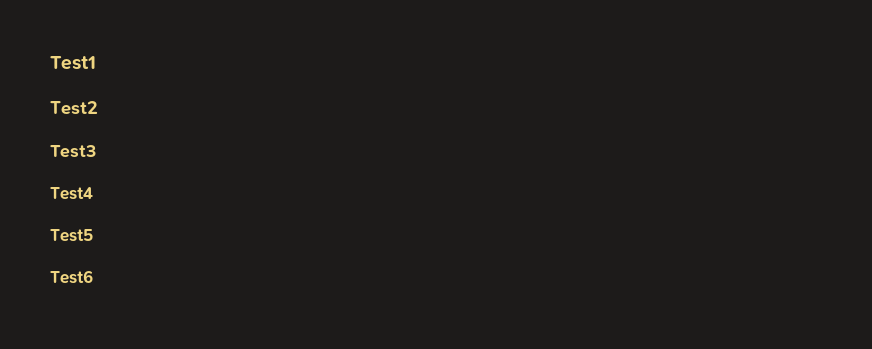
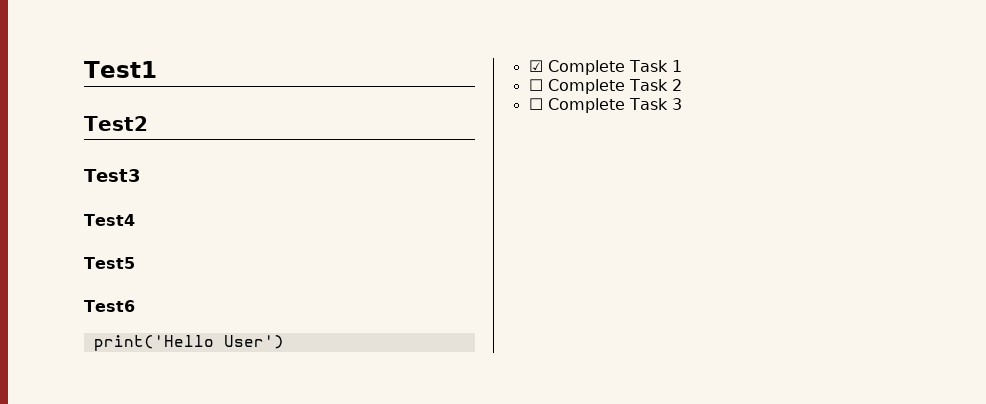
(93, 277) none -> [93,335,284,351] [528,60,682,75] [528,79,682,94] [528,98,682,113] // print('Hello User') // ☑ Complete Task 1 // ☐ Complete Task 2 // ☐ Complete Task 3

